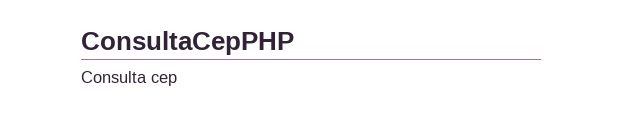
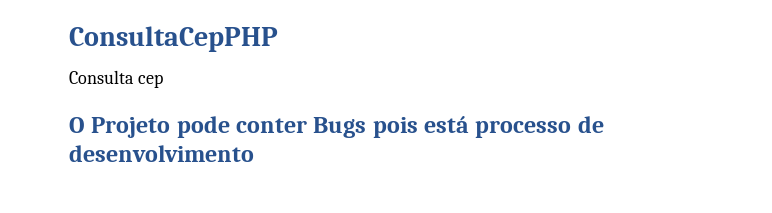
(177, 80) none -> [69,116,604,138] [69,145,254,162] // O Projeto pode conter Bugs pois está processo de desenvolvimento

